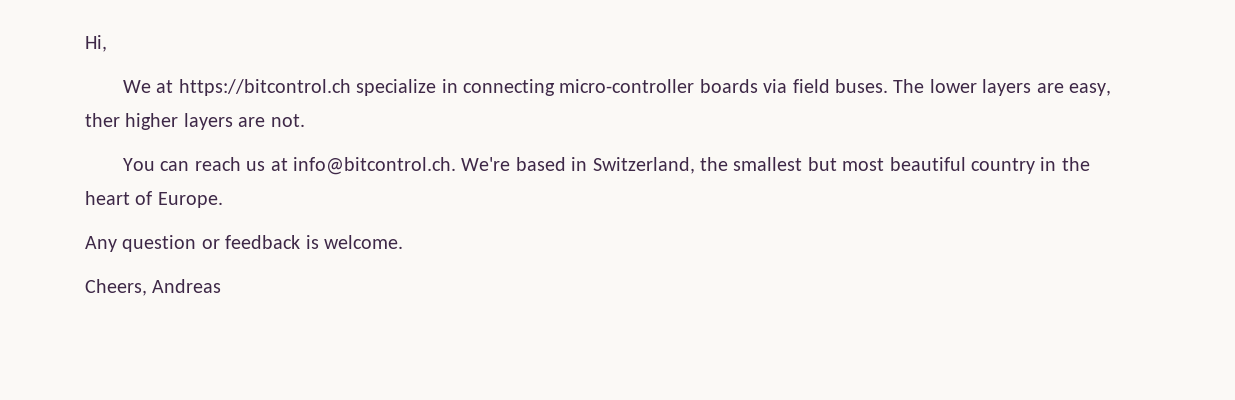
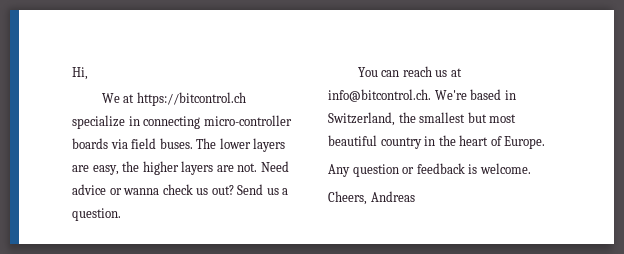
[85,113,120,127] ther -> [122,161,140,172] the
(305, 120) none -> [260,161,289,172] [72,184,289,195] [72,208,121,221] Need advice or wanna check us out? Send us a question.

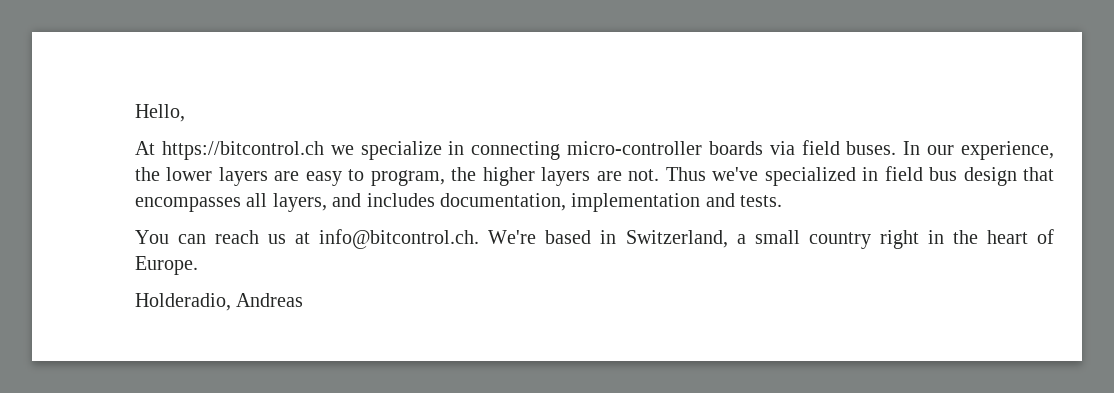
[72,67,88,80] [101,92,246,106] Hi, // We at https://bitcontrol.ch -> [135,104,185,122] [135,141,354,160] Hello, // At https://bitcontrol.ch we
[196,138,286,152] [72,165,119,175] The lower layers are easy, -> [903,141,1054,160] [135,167,445,186] In our experience, the lower layers are easy to program,
[260,161,289,172] [72,184,289,195] [72,208,121,221] Need advice or wanna check us out? Send us a question. -> [665,166,1055,186] [135,193,783,212] Thus we've specialized in field bus design that encompasses all layers, and includes documentation, implementation and tests.
[398,112,517,123] [328,135,422,149] the smallest but most beautiful country -> [736,230,919,249] a small country right
[328,163,531,177] [328,191,367,205] Any question or feedback is welcome. // Cheers, -> [135,293,231,311] Holderadio,

